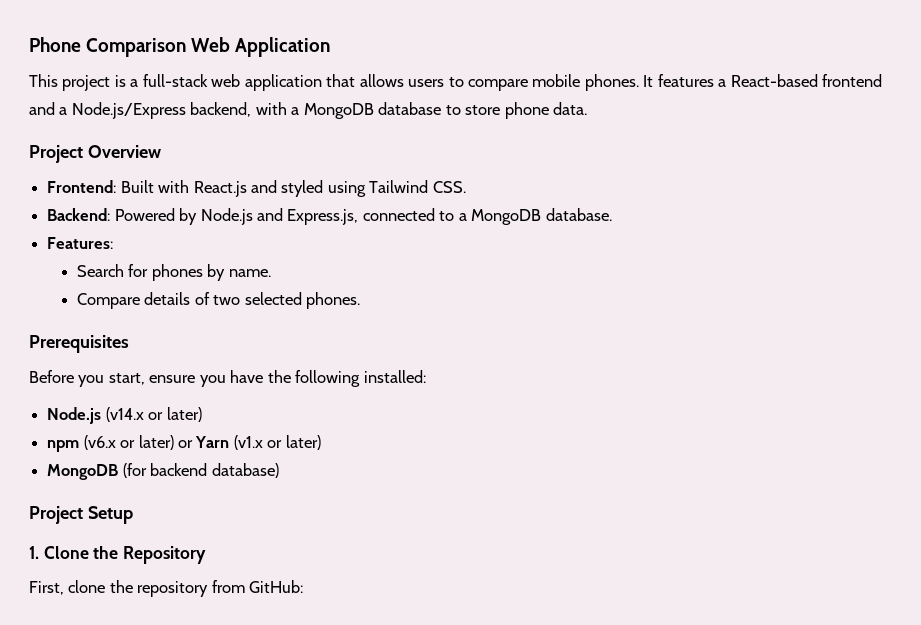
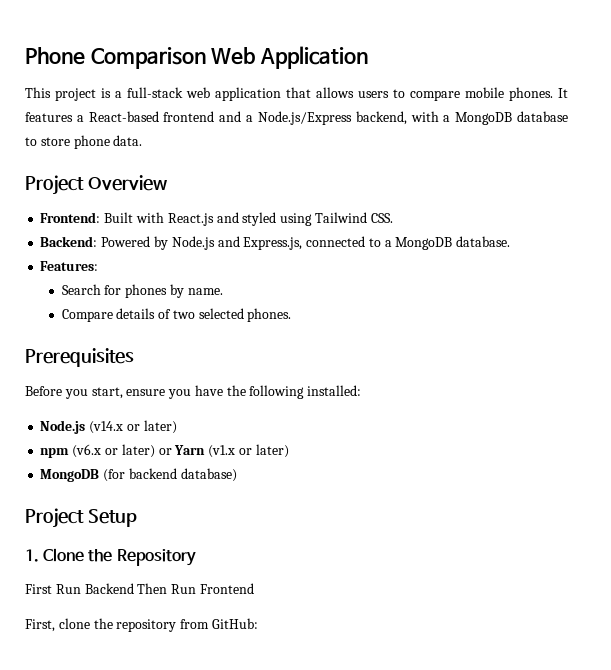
(207, 555) none -> [25,583,254,594] // First Run Backend Then Run Frontend

